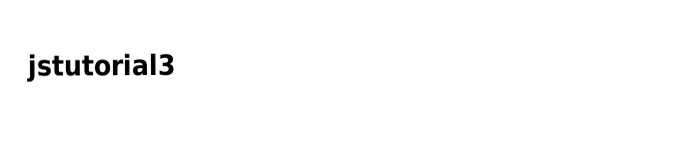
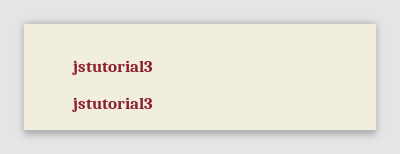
[26,52,176,83] jstutorial3 -> [72,60,153,75] [72,97,153,112] jstutorial3 // jstutorial3

